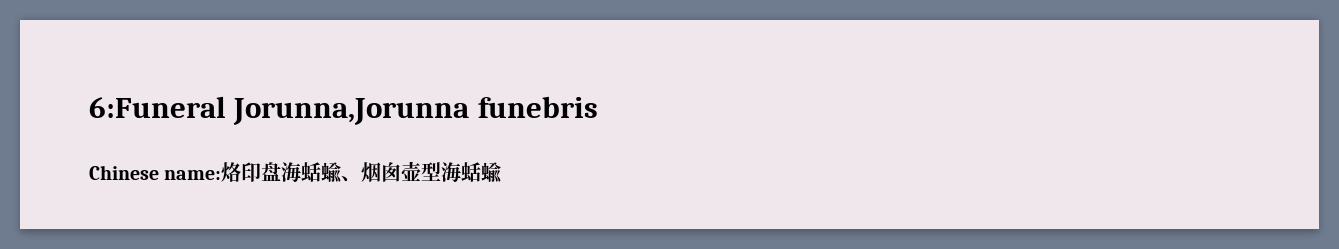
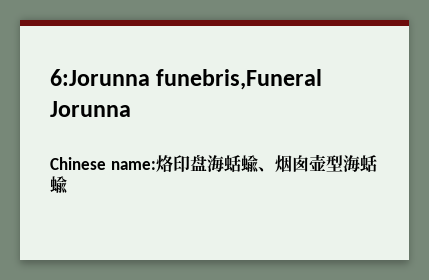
[89,96,598,125] 6:Funeral Jorunna,Jorunna funebris -> [50,69,323,90] [50,101,131,117] 6:Jorunna funebris,Funeral Jorunna

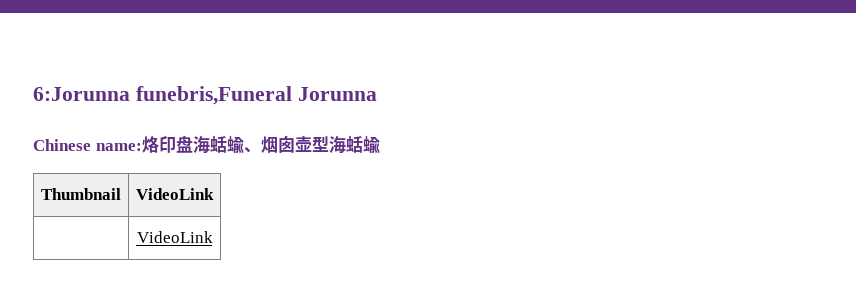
(69, 185) none -> [41,188,121,200] [136,188,214,200] [136,231,213,243] // Thumbnail | VideoLink // | VideoLink

